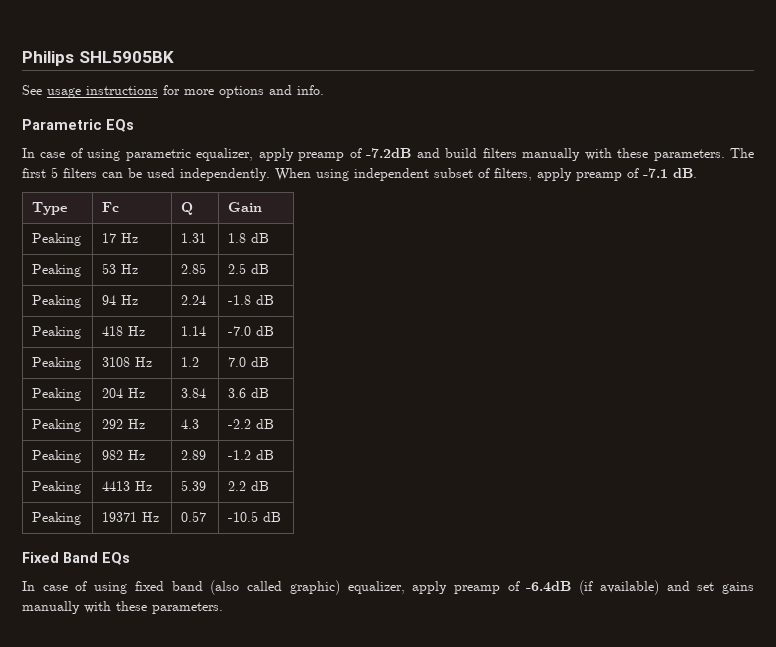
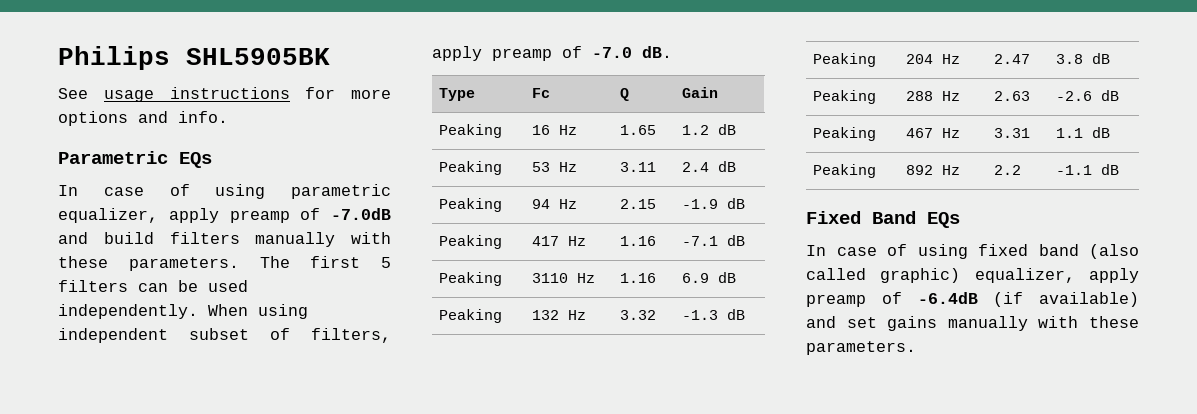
[366,148,412,158] -7.2dB -> [331,208,391,220] -7.0dB
[643,168,668,178] -7.1 -> [592,47,632,58] -7.0
[102,233,139,243] [181,233,207,243] [228,233,247,243] 17 Hz | 1.31 | 1.8 -> [532,125,578,135] [620,125,657,135] [682,125,710,135] 16 Hz | 1.65 | 1.2
[181,263,207,274] [228,263,247,274] 2.85 | 2.5 -> [620,162,657,172] [682,162,710,172] 3.11 | 2.4
[181,295,207,305] [228,295,275,305] [32,326,82,339] [102,326,146,336] [181,326,207,336] [228,326,275,336] [32,357,82,370] [102,357,153,367] [181,357,200,367] [228,357,247,367] 2.24 | -1.8 dB // Peaking | 418 Hz | 1.14 | -7.0 dB // Peaking | 3108 Hz | 1.2 | 7.0 -> [620,199,657,209] [682,198,746,209] [439,235,503,249] [532,236,587,246] [620,236,657,246] [682,235,746,246] [439,272,503,286] [532,273,596,283] [620,273,657,283] [682,272,737,283] [439,309,503,323] [532,310,587,320] [620,310,657,320] [682,310,719,320] 2.15 | -1.9 dB // Peaking | 417 Hz | 1.16 | -7.1 dB // Peaking | 3110 Hz | 1.16 | 6.9 dB // Peaking | 132 Hz | 3.32 | -1.3
[181,388,207,398] [228,388,270,398] [32,419,82,432] [102,419,146,429] [181,419,200,429] [228,419,275,429] [32,450,82,463] [102,450,146,460] [181,450,207,460] [228,450,275,460] [32,481,82,494] [102,481,153,491] [181,480,207,491] [228,481,270,491] [32,512,82,525] [102,512,160,522] [181,511,207,522] [228,511,259,522] 3.84 | 3.6 dB // Peaking | 292 Hz | 4.3 | -2.2 dB // Peaking | 982 Hz | 2.89 | -1.2 dB // Peaking | 4413 Hz | 5.39 | 2.2 dB // Peaking | 19371 Hz | 0.57 | -10.5 -> [994,54,1031,64] [1056,53,1111,64] [813,90,877,104] [906,91,961,101] [994,91,1031,101] [1056,90,1120,101] [813,127,877,141] [906,128,961,138] [994,128,1031,138] [1056,127,1111,138] [813,164,877,178] [906,165,961,175] [994,165,1022,175] [1056,165,1093,175] 2.47 | 3.8 dB // Peaking | 288 Hz | 2.63 | -2.6 dB // Peaking | 467 Hz | 3.31 | 1.1 dB // Peaking | 892 Hz | 2.2 | -1.1

